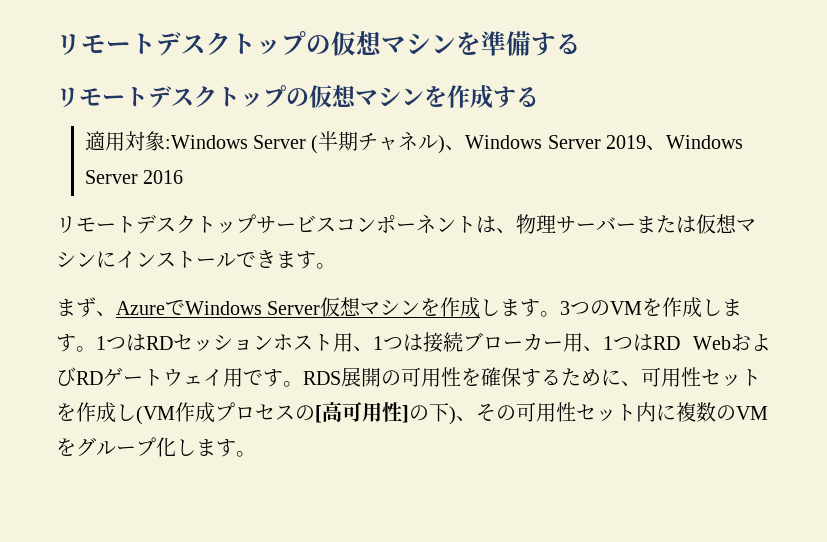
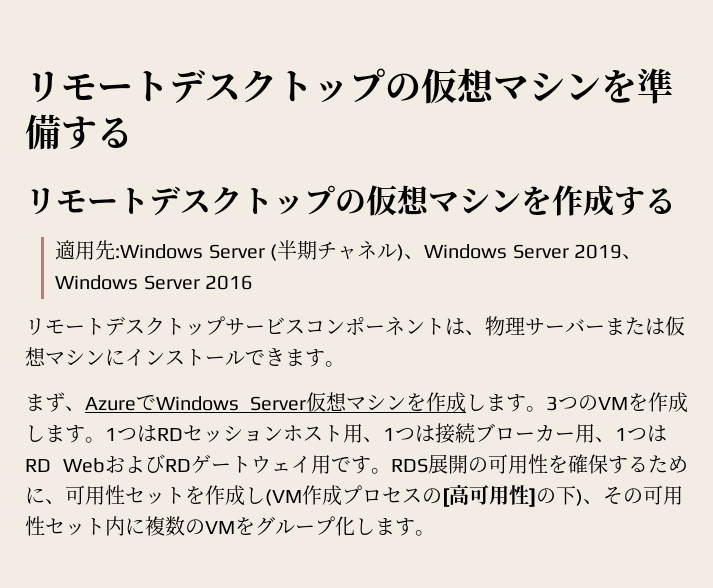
[124,131,165,151] 対象 -> [95,240,116,260] 先

